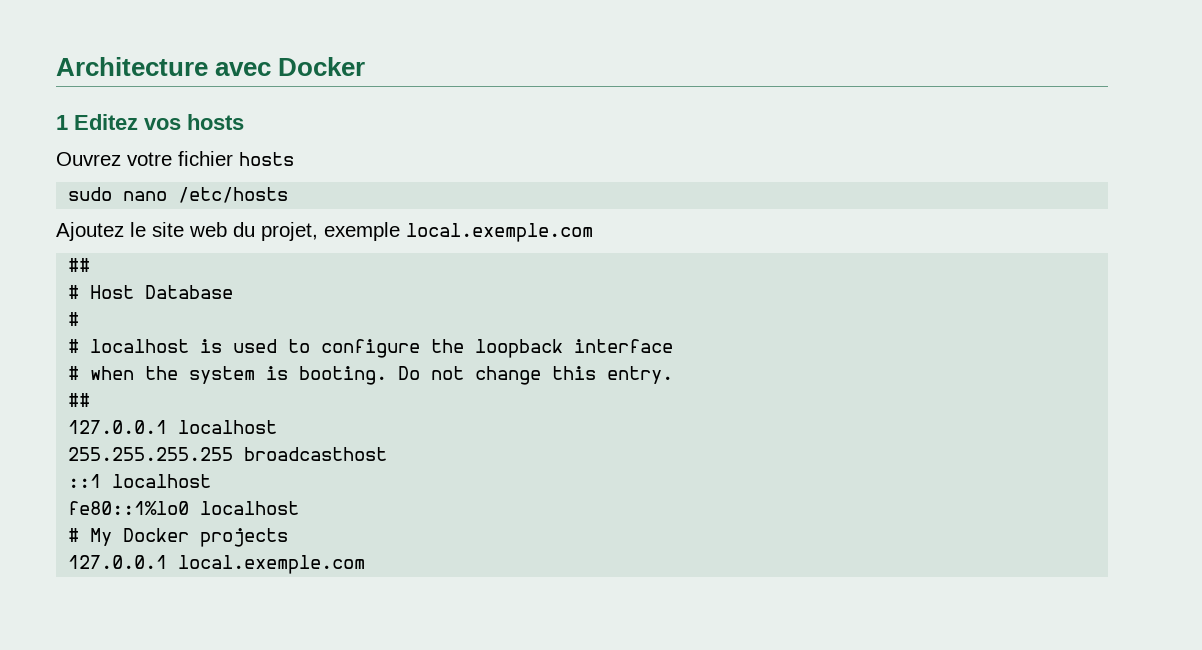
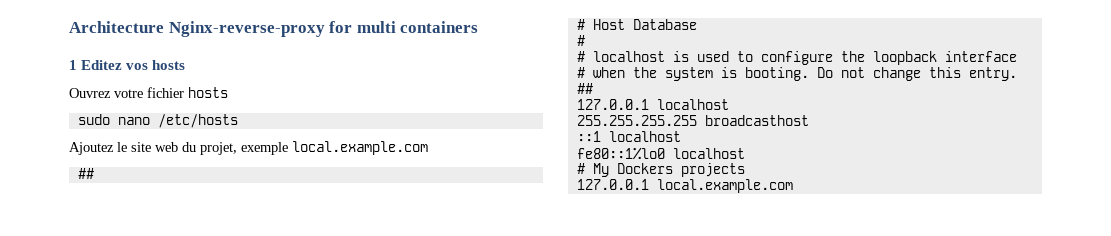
[215,57,366,76] avec Docker -> [168,21,479,37] Nginx-reverse-proxy for multi containers
[406,223,593,242] local.exemple.com -> [292,141,428,155] local.example.com
[123,528,190,542] Docker -> [616,163,673,174] Dockers
[178,555,366,574] local.exemple.com -> [656,179,793,193] local.example.com

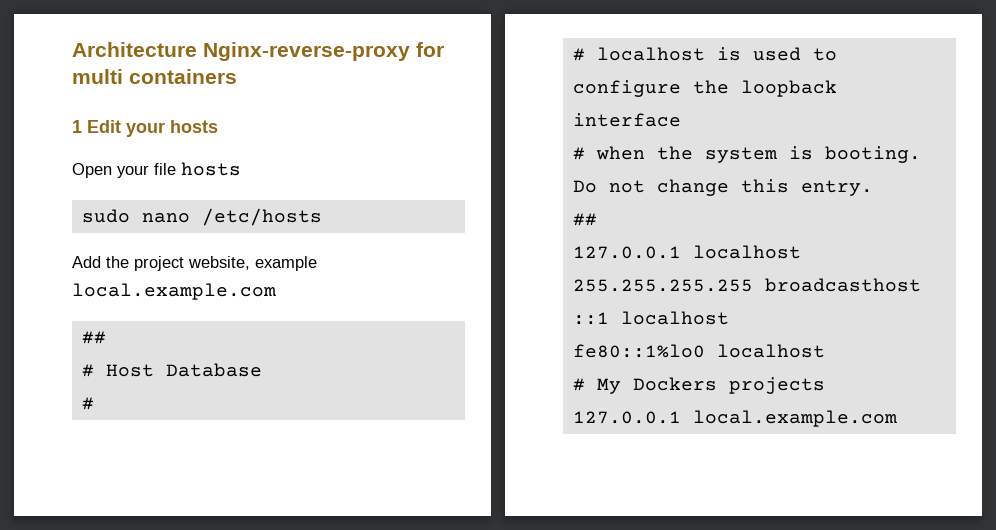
[81,60,186,70] [69,87,184,98] Editez vos hosts // Ouvrez votre fichier -> [87,120,218,137] [72,163,176,178] Edit your hosts // Open your file
[69,142,288,155] Ajoutez le site web du projet, exemple -> [72,256,317,271] Add the project website, example

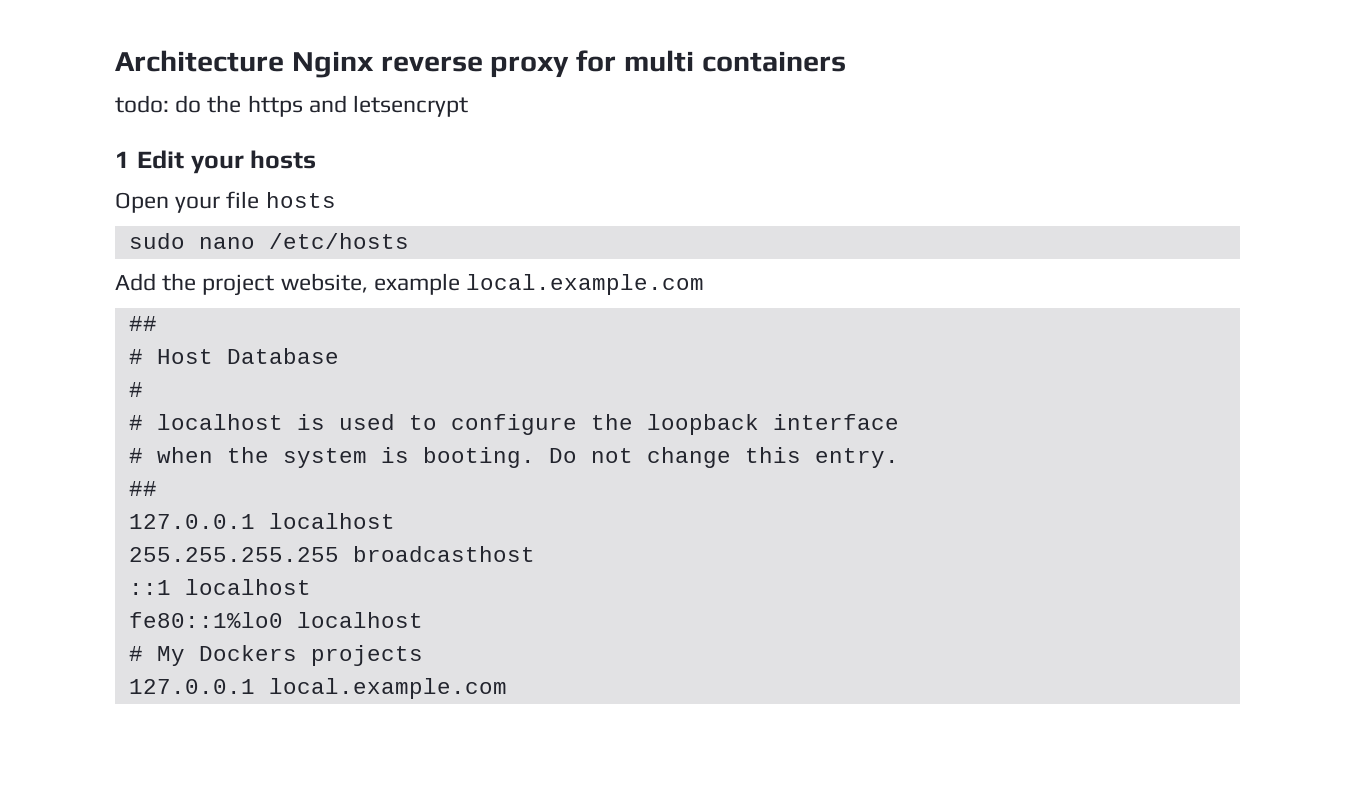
[203,42,410,61] Nginx-reverse-proxy -> [291,51,570,78] Nginx reverse proxy
(237, 76) none -> [115,95,469,117] // todo: do the https and letsencrypt

